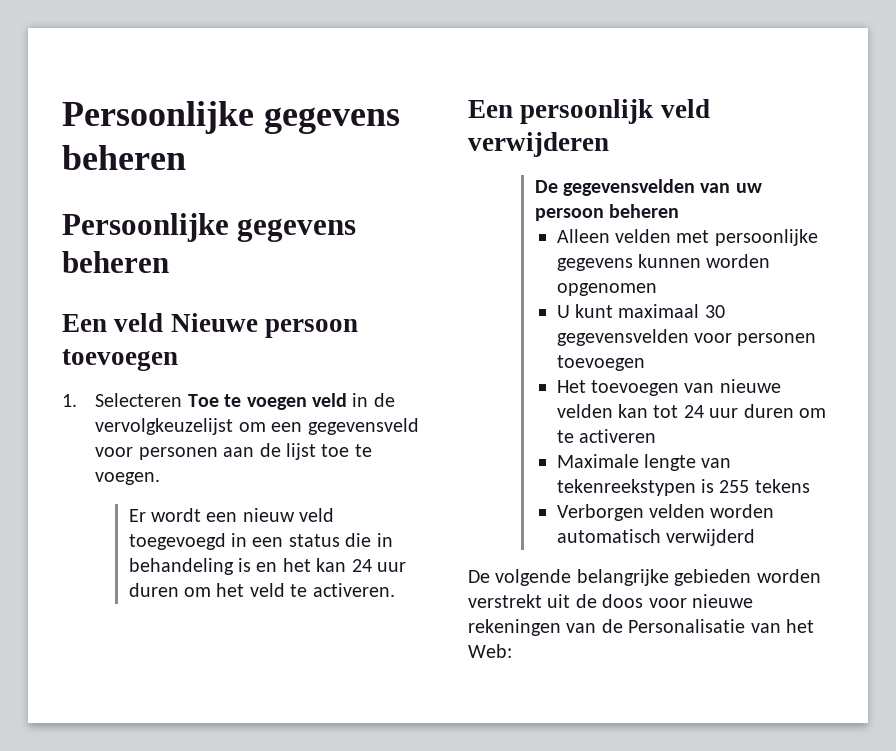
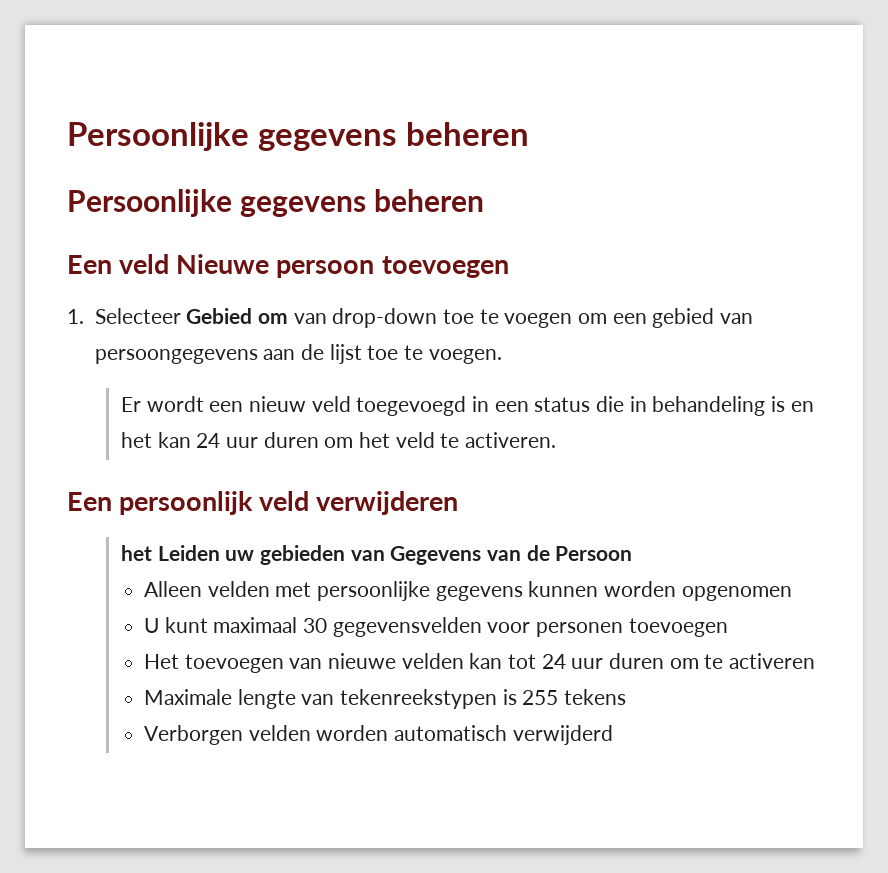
[95,393,395,410] [95,418,419,435] [95,447,218,460] Selecteren Toe te voegen veld in de vervolgkeuzelijst om een gegevensveld voor personen -> [94,308,753,328] [94,349,258,364] Selecteer Gebied om van drop-down toe te voegen om een gebied van persoongegevens
[534,179,762,196] [534,204,680,221] De gegevensvelden van uw persoon beheren -> [120,545,633,565] het Leiden uw gebieden van Gegevens van de Persoon
[468,569,821,586] [468,594,753,608] [468,619,814,636] [468,644,512,658] // De volgende belangrijke gebieden worden verstrekt uit de doos voor nieuwe rekeningen van de Personalisatie van het Web: -> (613, 735) none

